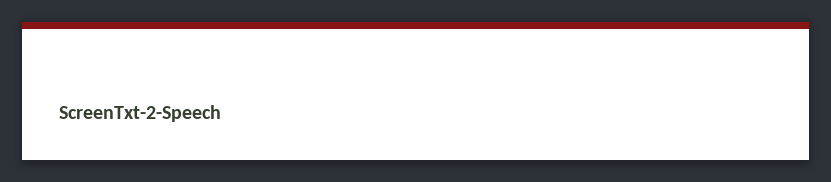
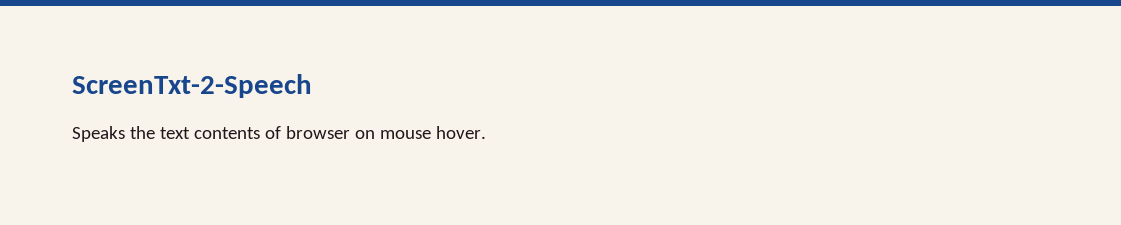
(221, 113) none -> [72,126,486,142] // Speaks the text contents of browser on mouse hover.

